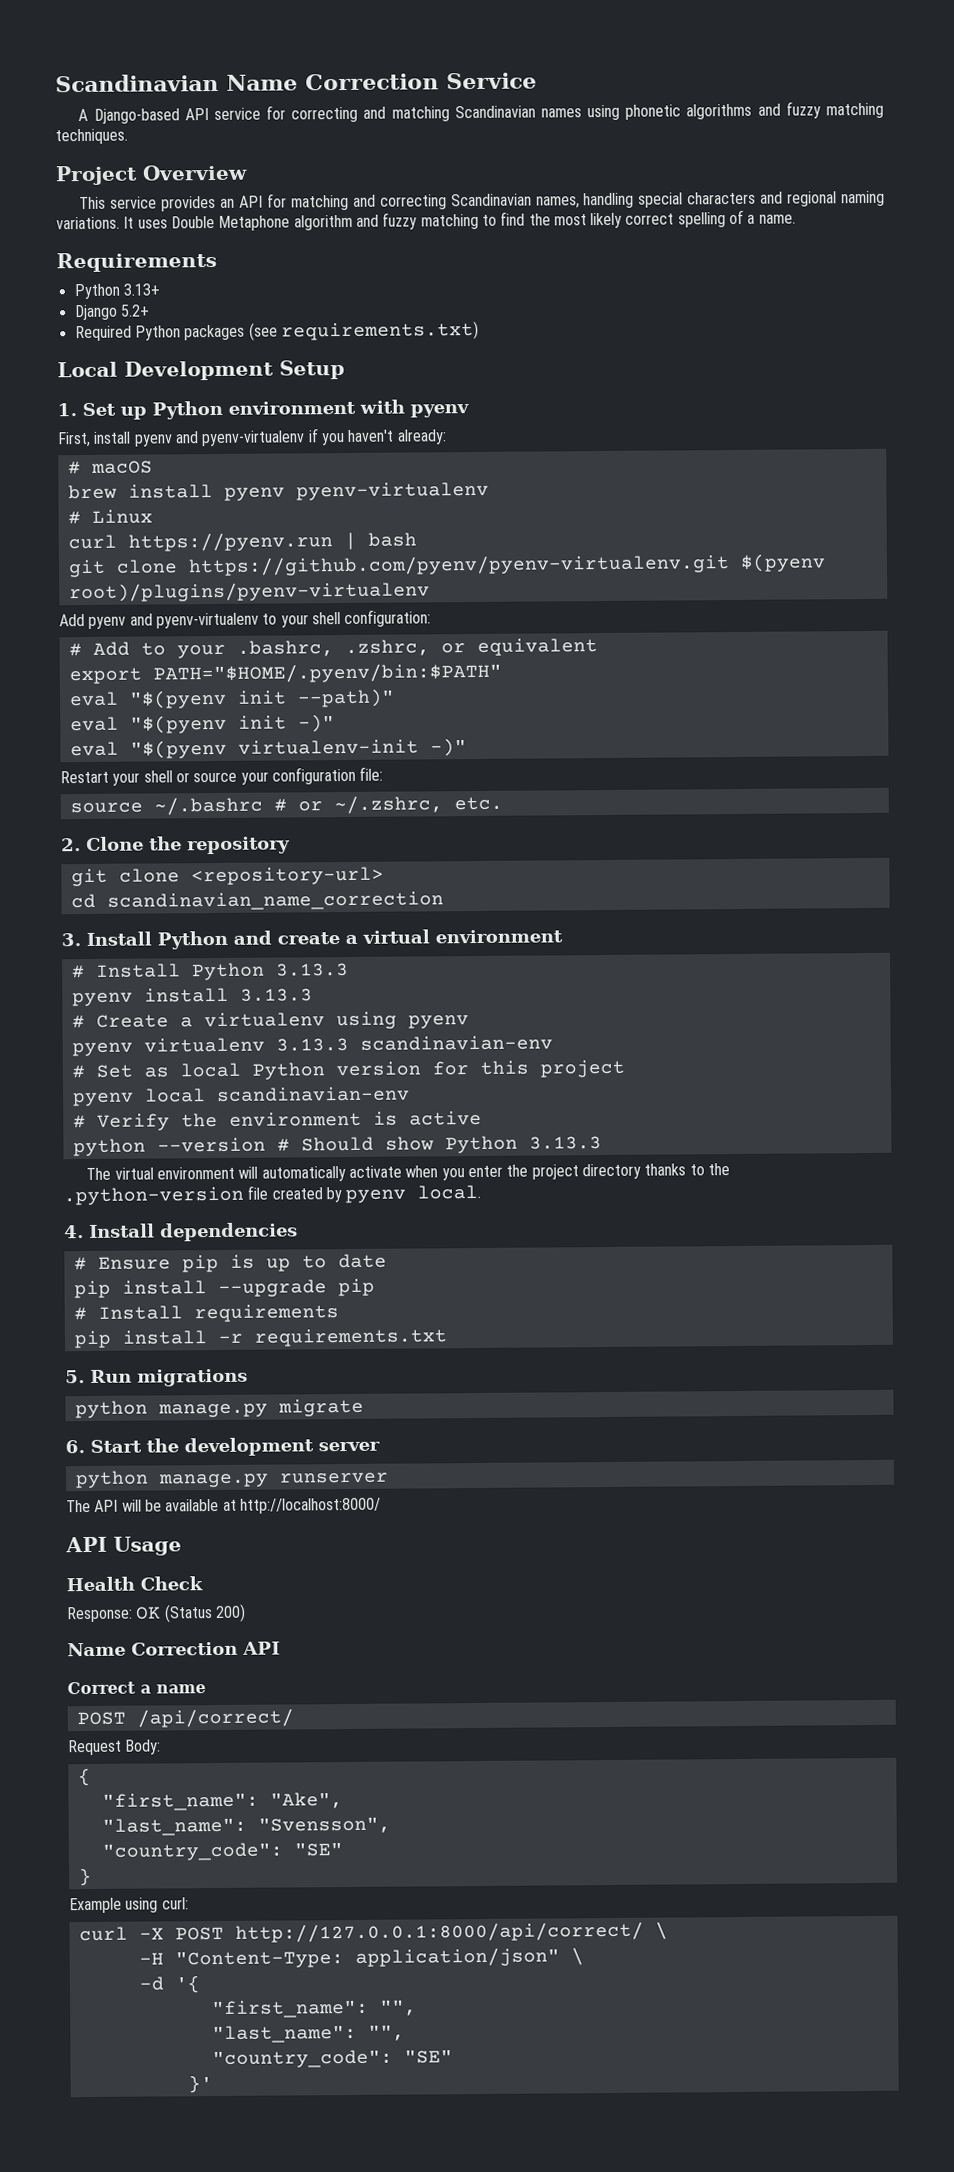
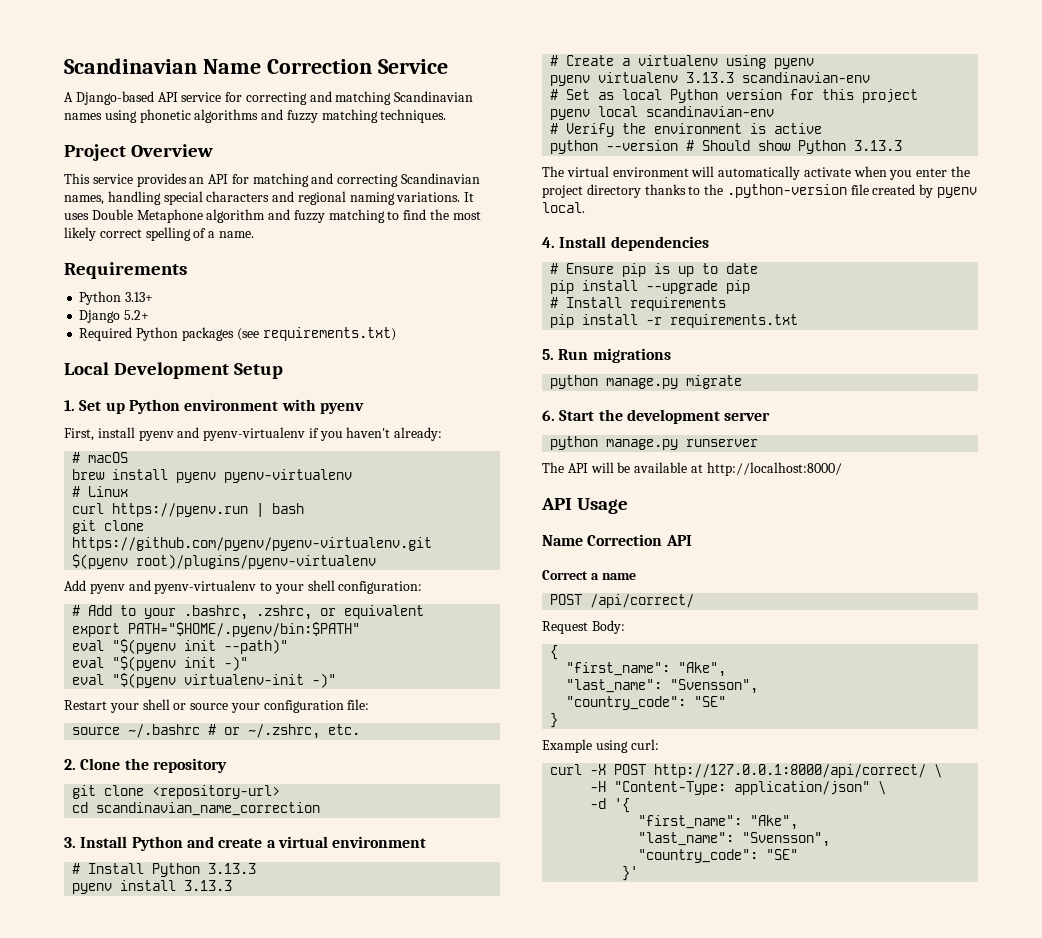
[66,1576,203,1592] [66,1603,246,1623] // Health Check // Response: OK (Status 200) -> (629, 506) none
[379,1999,417,2016] [211,2024,405,2044] "", // "last_name": "", -> [750,815,799,830] [638,832,831,847] "Ake", // "last_name": "Svensson",

